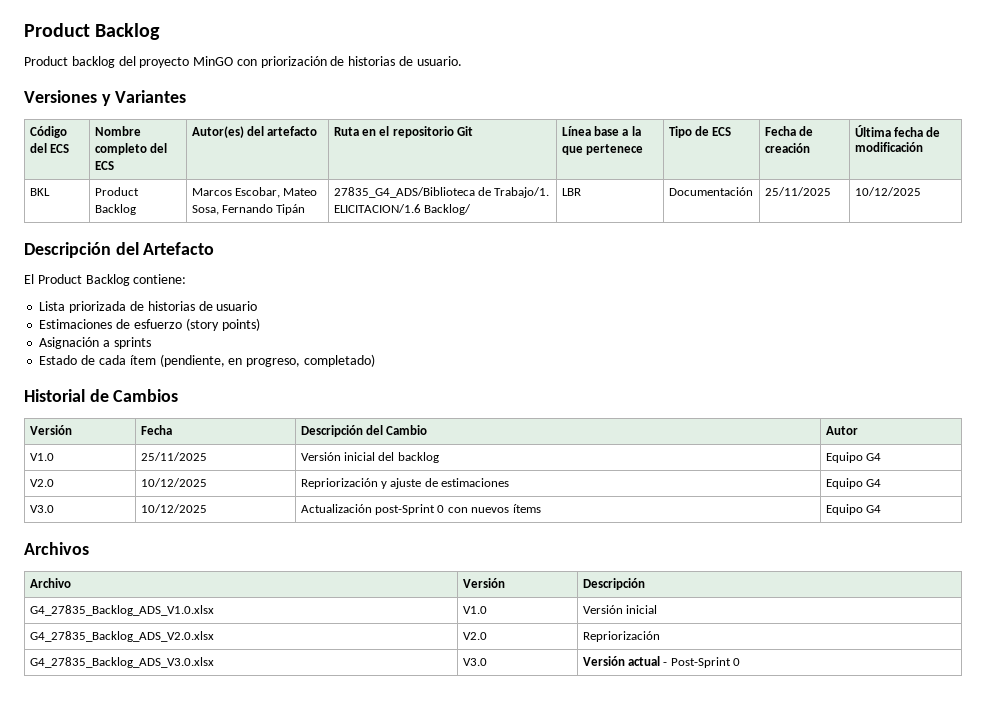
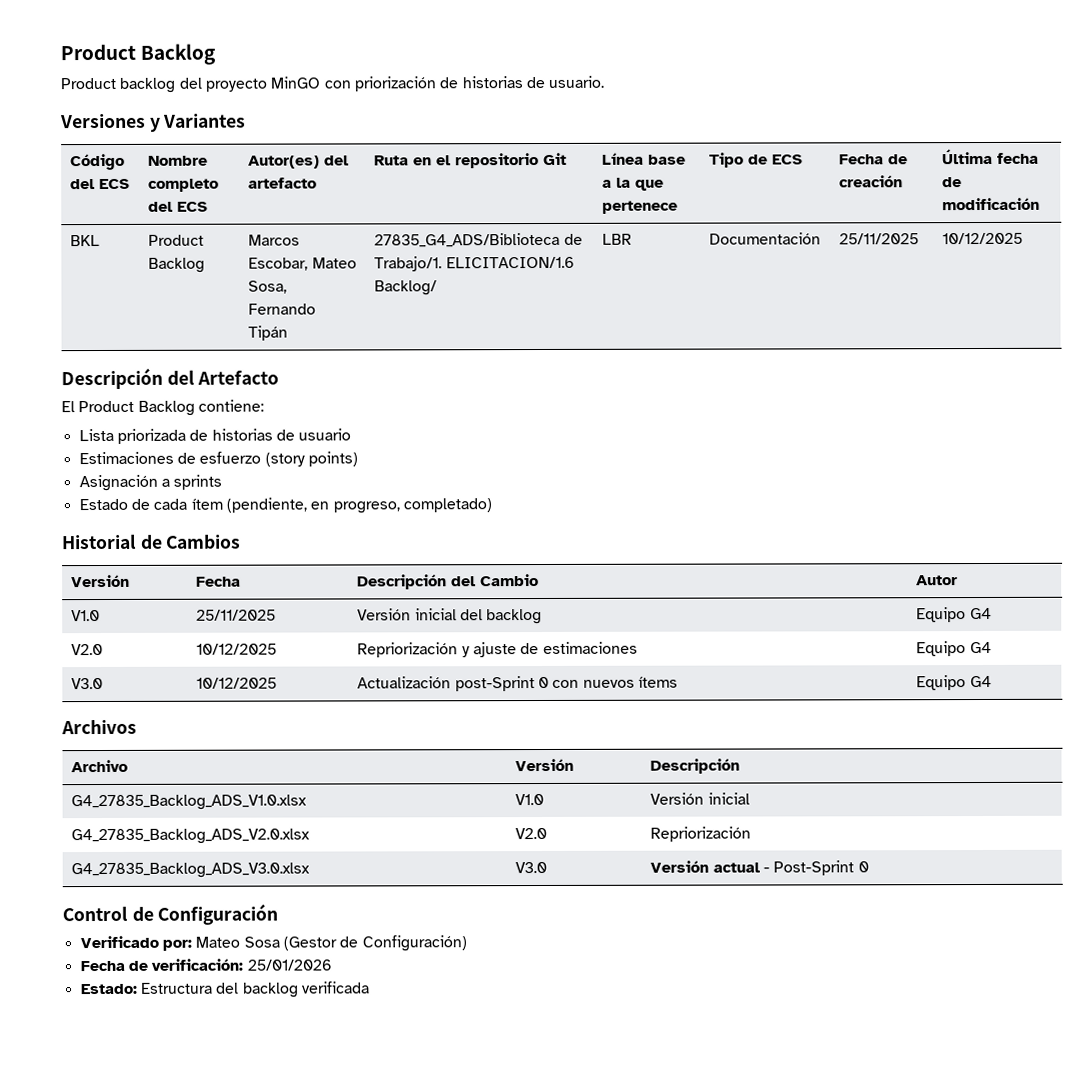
(741, 662) none -> [62,903,279,925] [79,935,467,952] [79,958,332,972] [80,981,370,998] // Control de Configuración // Verificado por: Mateo Sosa (Gestor de Configuración) // Fecha de verificación: 25/01/2026 // Estado: Estructura del backlog verificada

